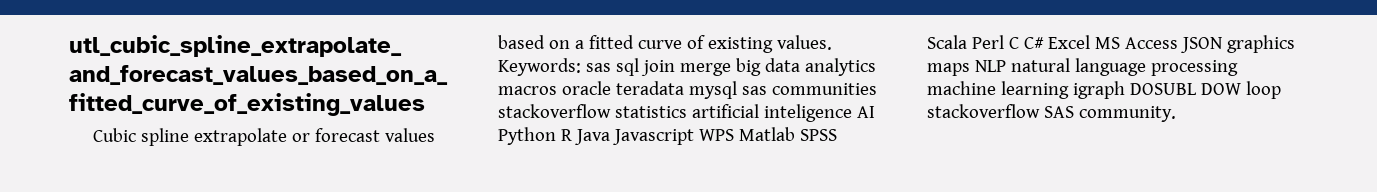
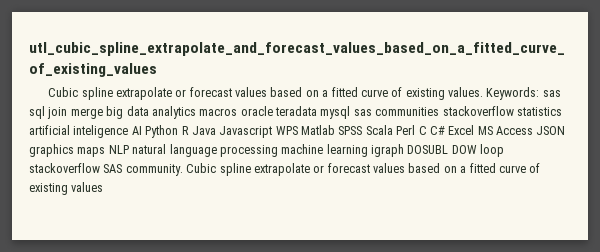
(1176, 114) none -> [186,163,541,176] [29,182,104,195] Cubic spline extrapolate or forecast values based on a fitted curve of existing values

